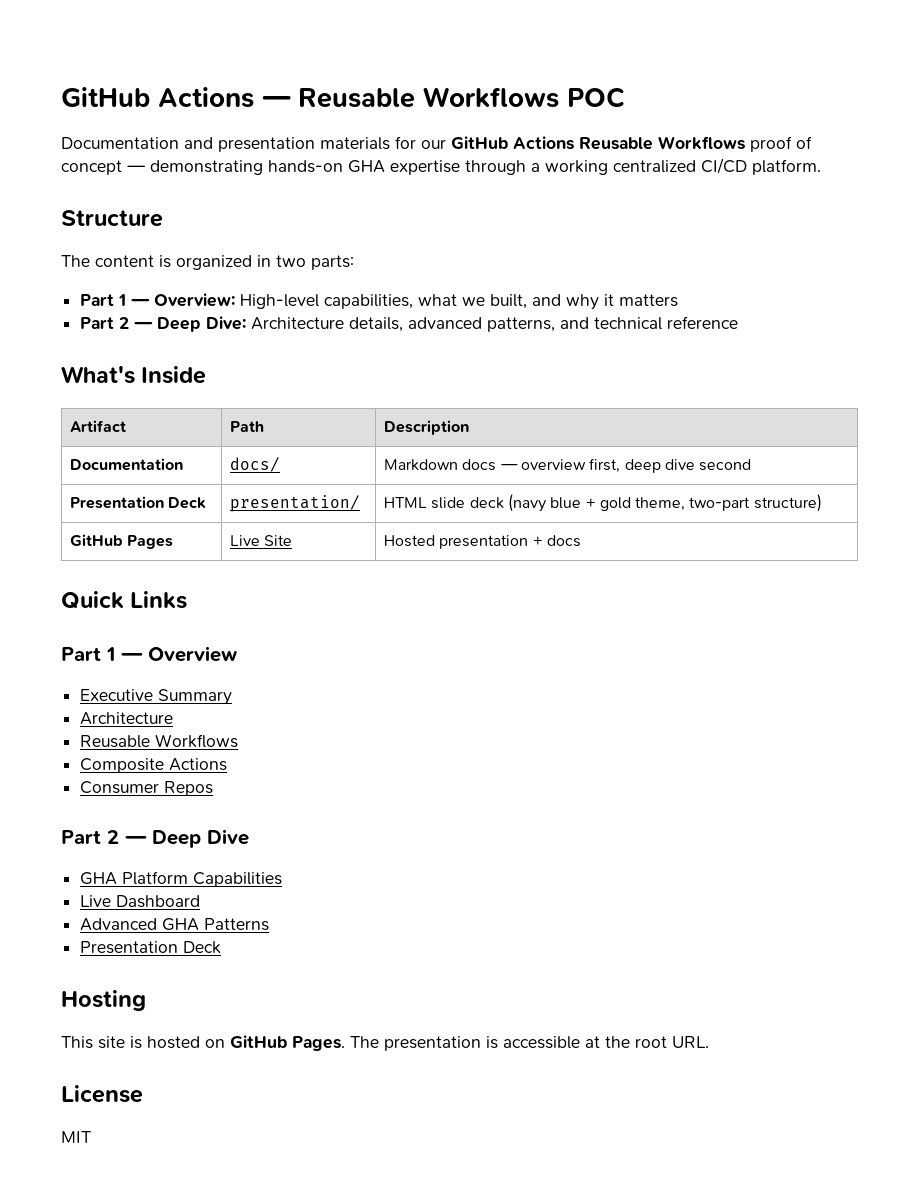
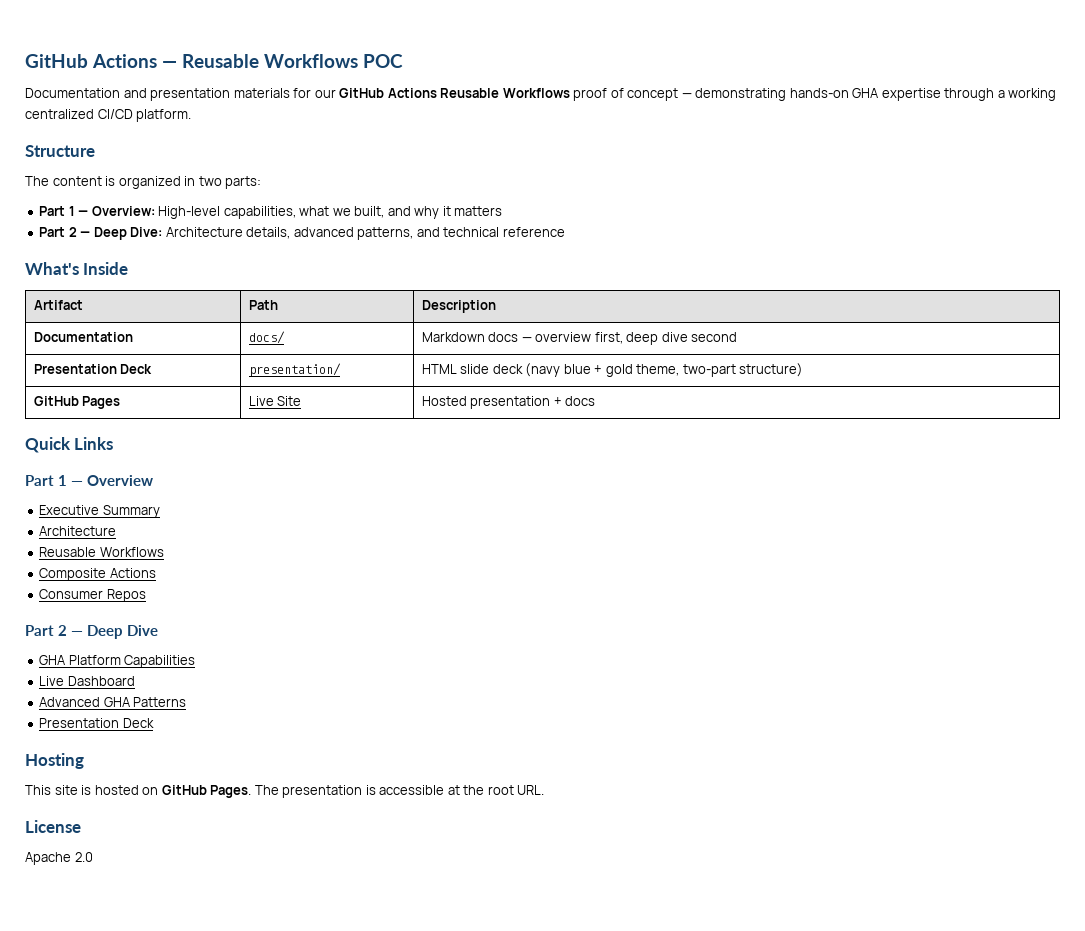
[61,1131,91,1143] MIT -> [25,852,93,865] Apache 2.0

